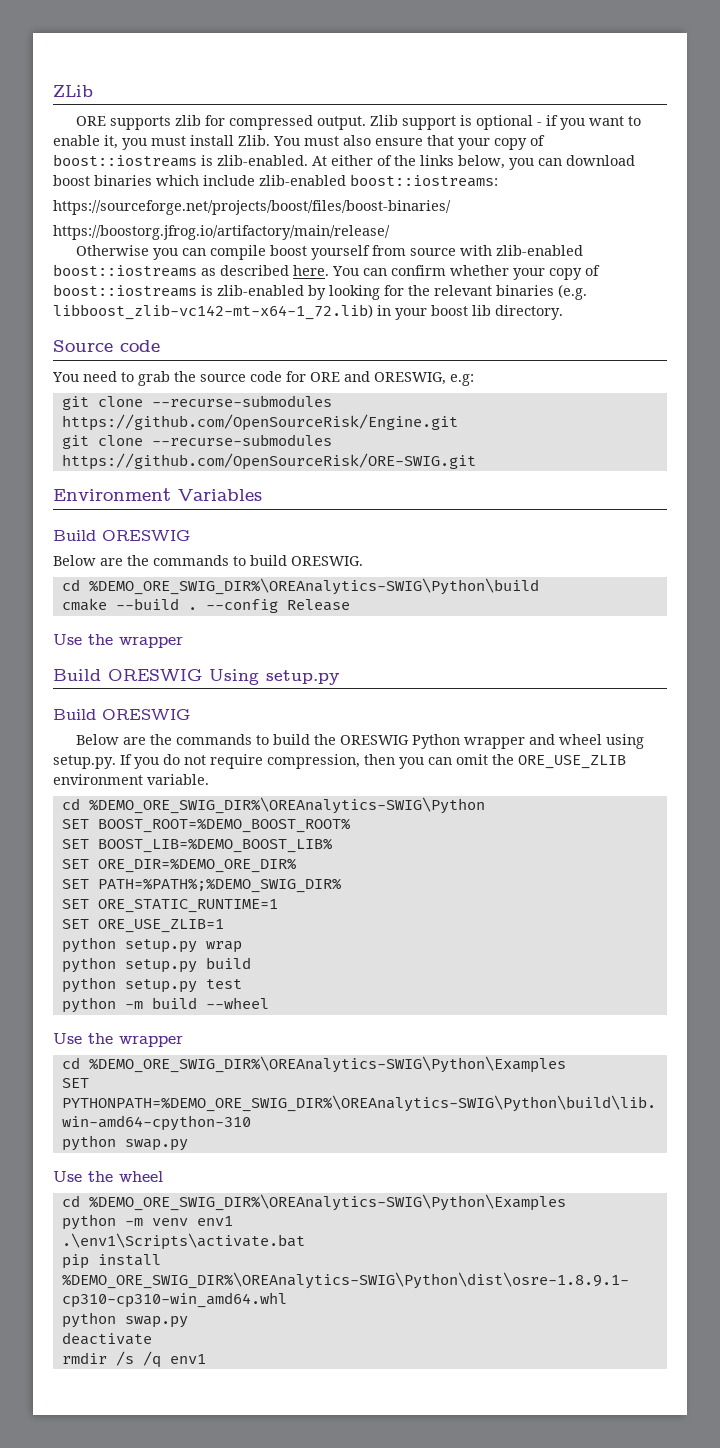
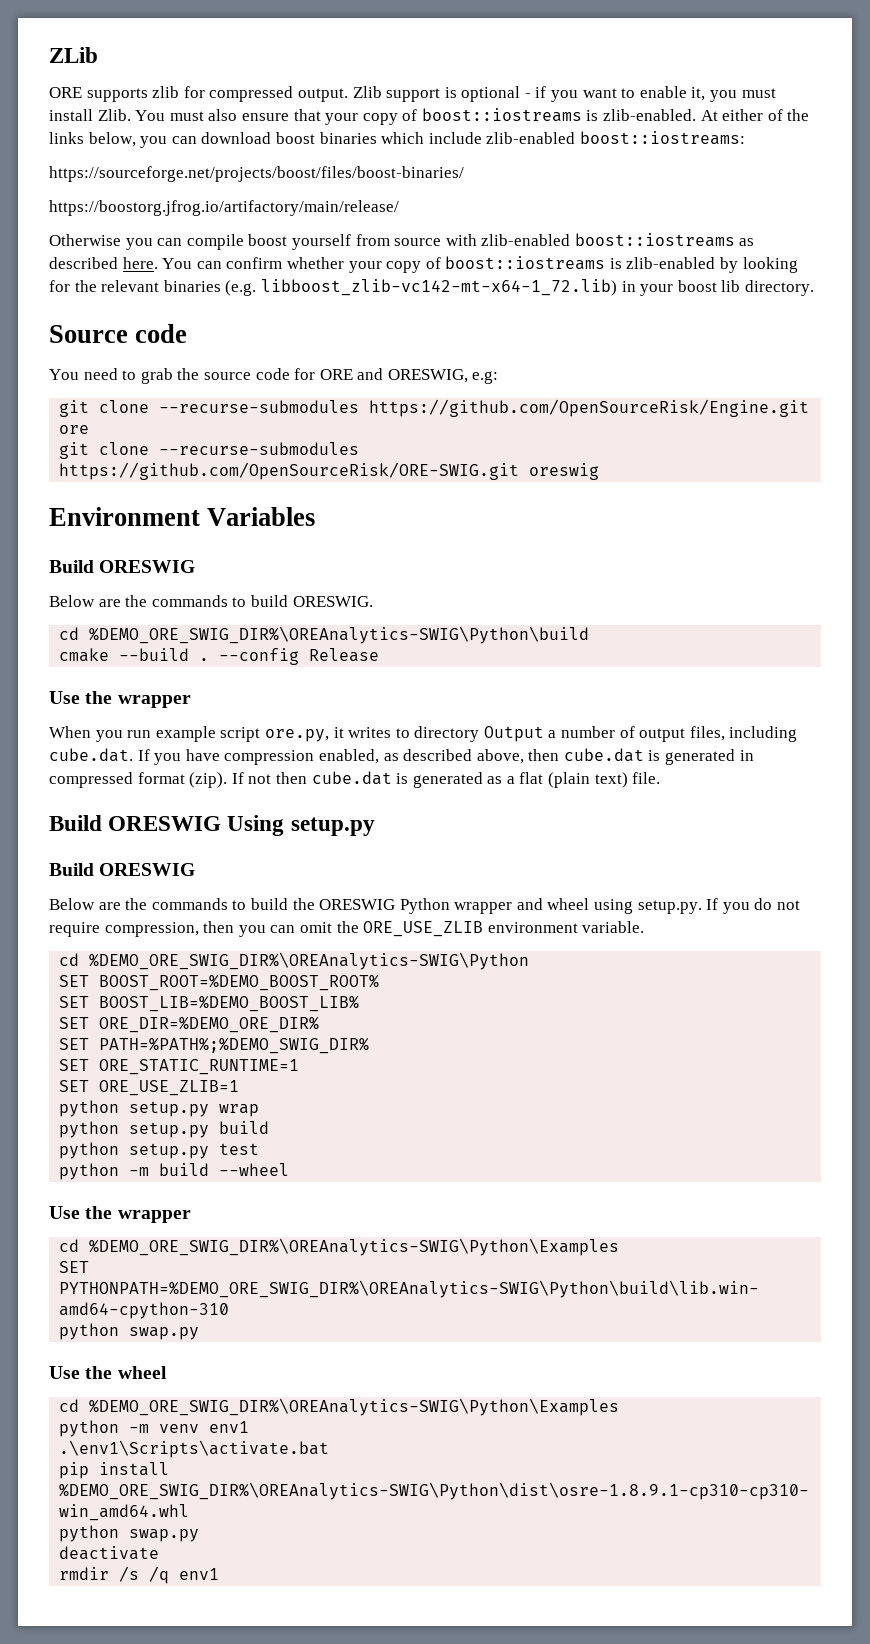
(458, 422) none -> [59,425,90,434] ore
(476, 461) none -> [529,463,600,480] oreswig
(183, 642) none -> [49,726,798,742] [49,748,754,765] [49,771,661,788] // When you run example script ore.py, it writes to directory Output a number of output files, including cube.dat. If you have compression enabled, as described above, then cube.dat is generated in compressed format (zip). If not then cube.dat is generated as a flat (plain text) file.

